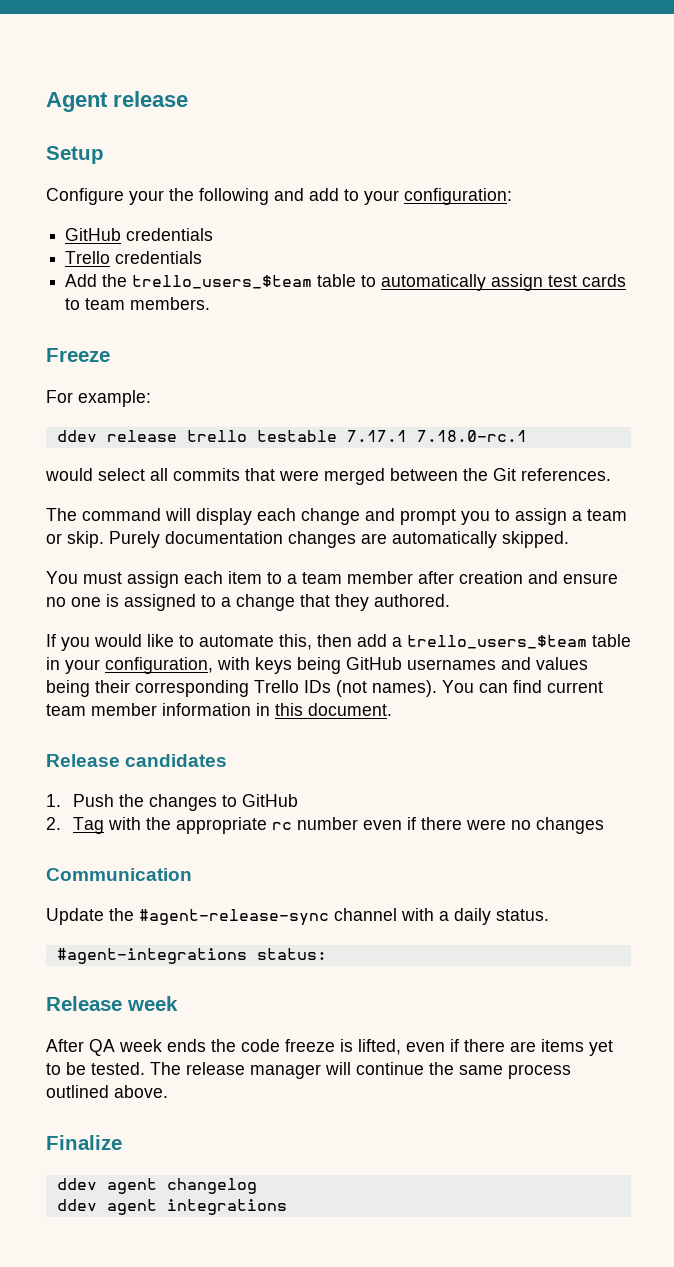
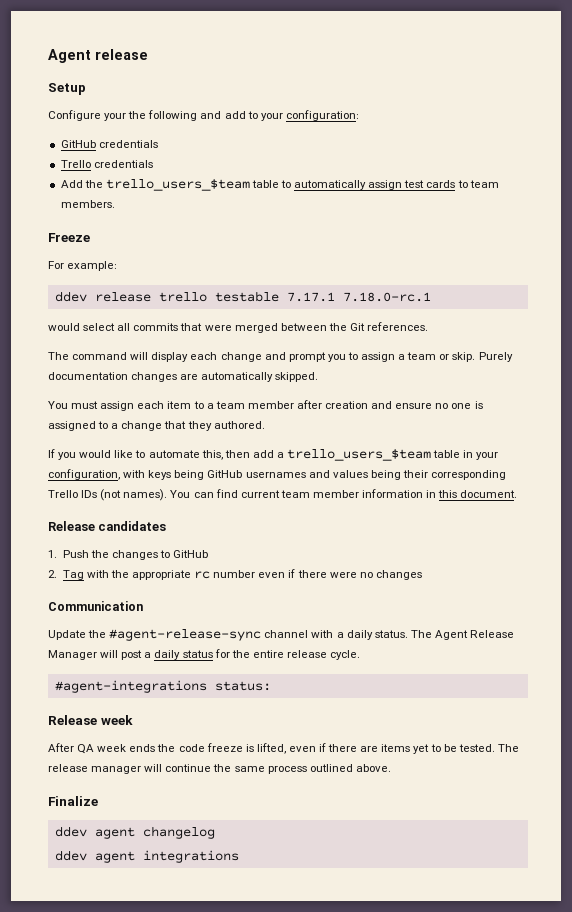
(549, 915) none -> [410,630,515,640] [48,649,361,660] The Agent Release Manager will post a daily status for the entire release cycle.

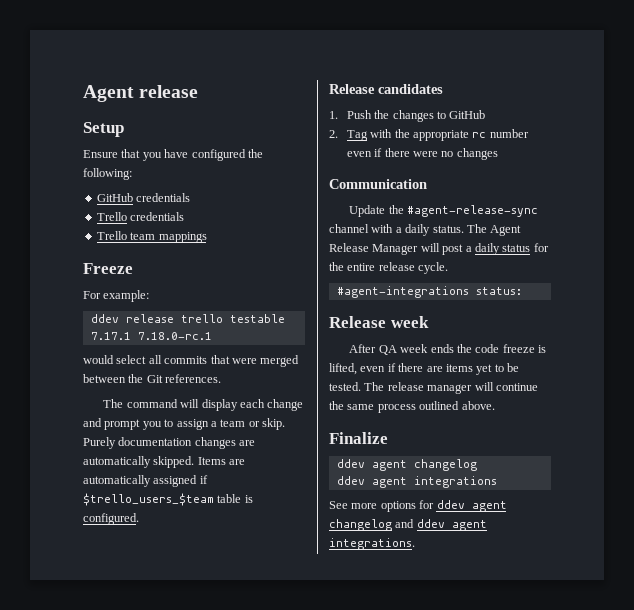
[48,110,359,121] [60,140,158,148] [60,160,153,168] [60,179,499,191] [60,200,115,208] Configure your the following and add to your configuration: // GitHub credentials // Trello credentials // Add the trello_users_$team table to automatically assign test cards to team members. -> [83,149,263,161] [83,168,132,180] [96,193,191,202] [96,212,185,221] [96,231,207,243] Ensure that you have configured the following: // GitHub credentials // Trello credentials // Trello team mappings
[48,400,483,411] [48,421,265,431] [48,449,499,461] [48,469,507,480] [48,489,518,501] // You must assign each item to a team member after creation and ensure no one is assigned to a change that they authored. // If you would like to automate this, then add a trello_users_$team table in your configuration, with keys being GitHub usernames and values being their corresponding Trello IDs (not names). You can find current team member information in this document. -> [197,457,246,465] [83,475,208,487] [83,493,253,506] [83,513,139,525] Items are automatically assigned if $trello_users_$team table is configured.
(239, 856) none -> [329,500,507,512] [329,519,487,531] [329,538,415,550] // See more options for ddev agent changelog and ddev agent integrations.

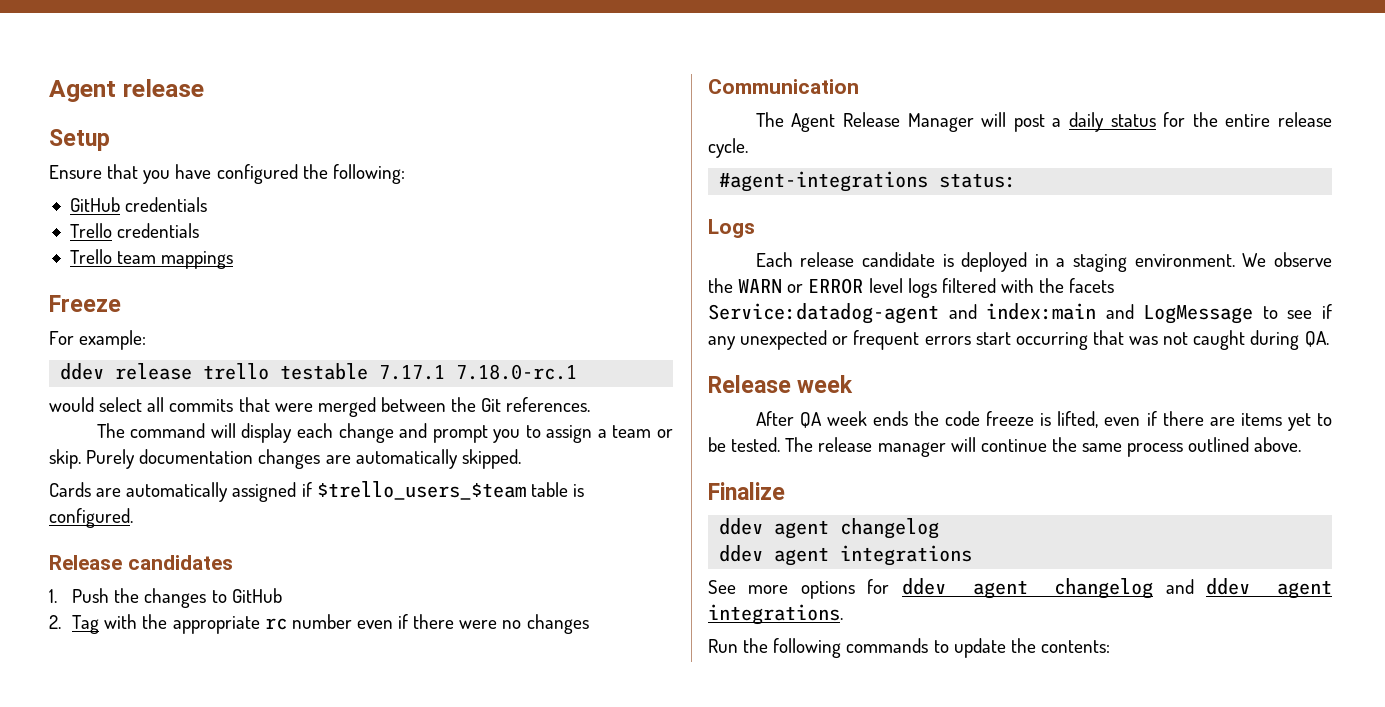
[197,457,226,465] Items -> [49,482,91,497] // Cards
[349,205,539,217] [329,224,464,236] Update the #agent-release-sync channel with a daily status. -> (859, 86) none
(522, 291) none -> [708,219,755,238] [755,252,1332,272] [708,278,1115,298] [708,303,1332,324] [708,330,1329,350] // Logs // Each release candidate is deployed in a staging environment. We observe the WARN or ERROR level logs filtered with the facets Service:datadog-agent and index:main and LogMessage to see if any unexpected or frequent errors start occurring that was not caught during QA.
(415, 544) none -> [708,638,1110,658] // Run the following commands to update the contents:

